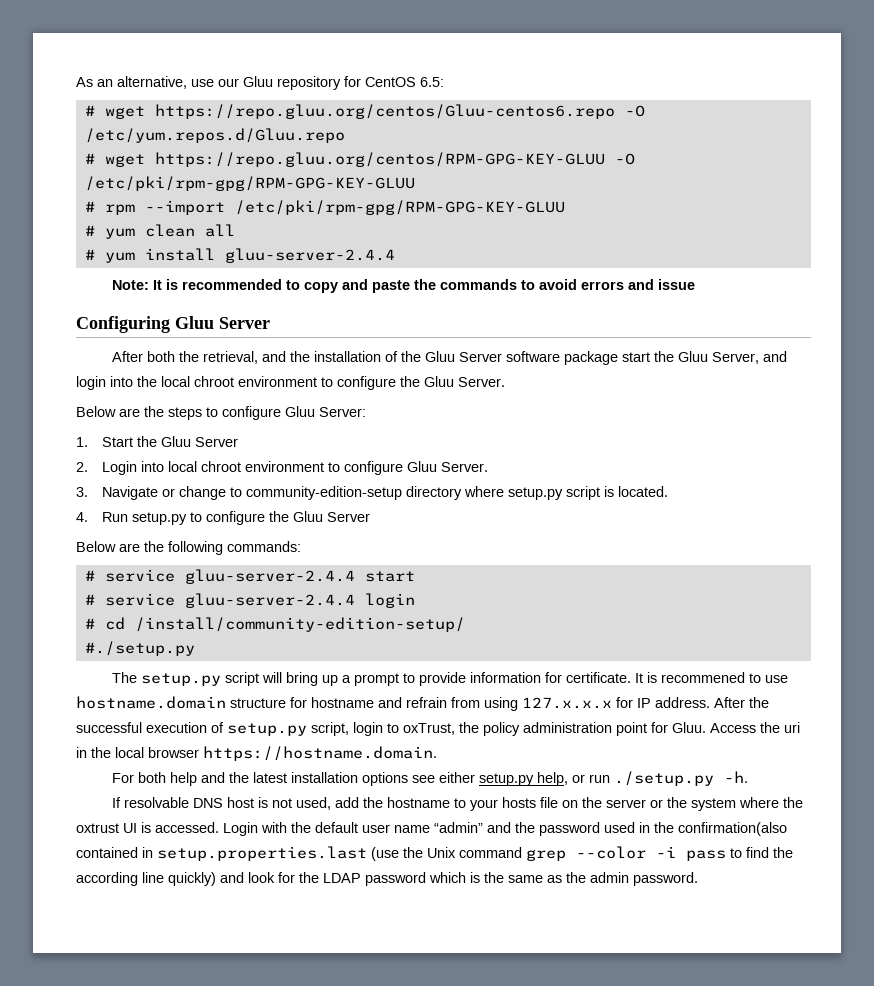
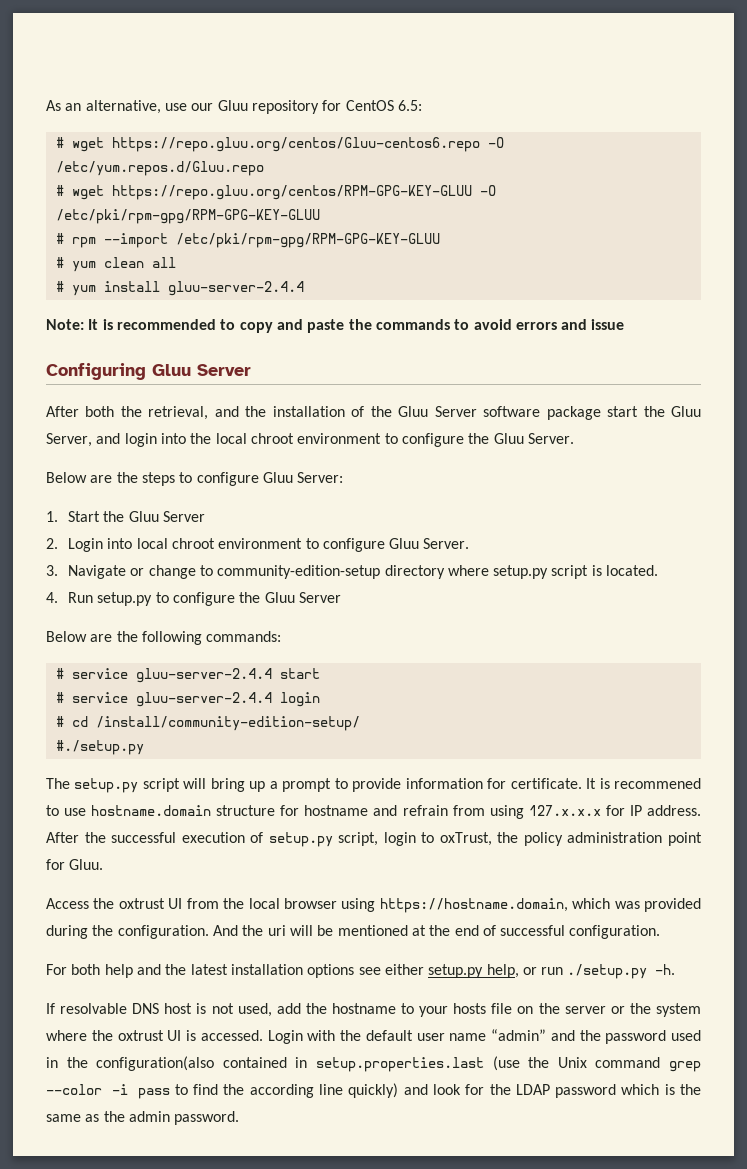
(706, 727) none -> (104, 864) //
[784,722,800,733] [76,746,437,761] uri in the local browser https://hostname.domain. -> [118,898,701,913] [46,925,661,939] oxtrust UI from the local browser using https://hostname.domain, which was provided during the configuration. And the uri will be mentioned at the end of successful configuration.
[678,822,787,836] confirmation(also -> [96,1056,215,1071] configuration(also

